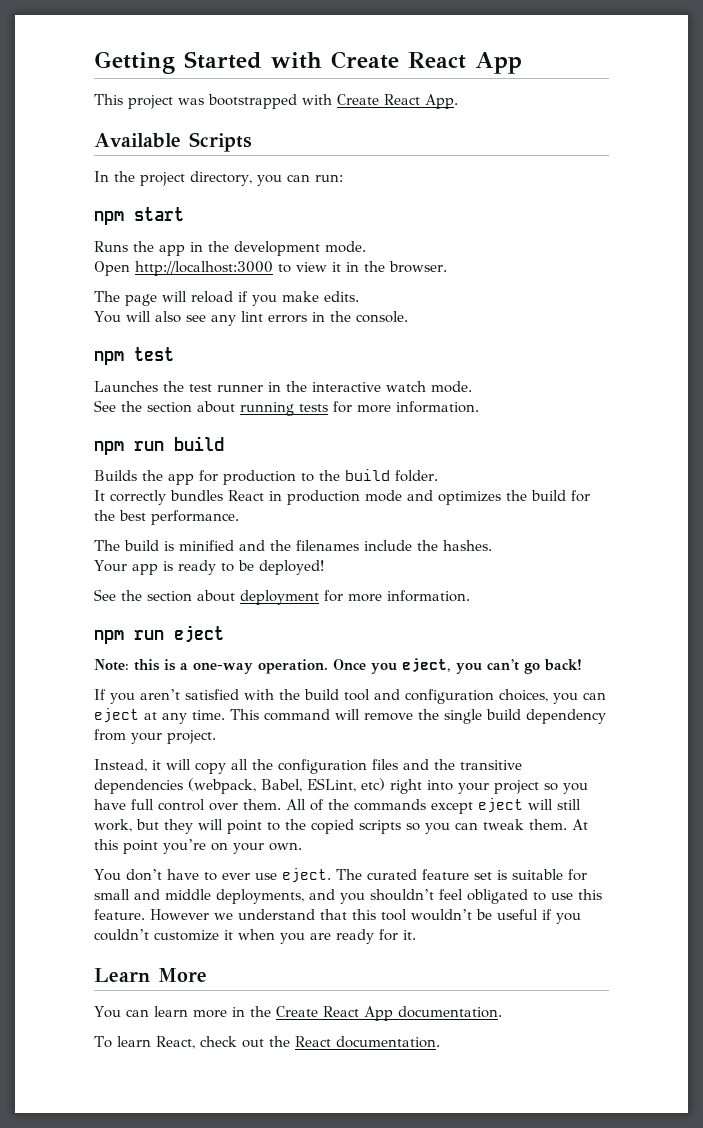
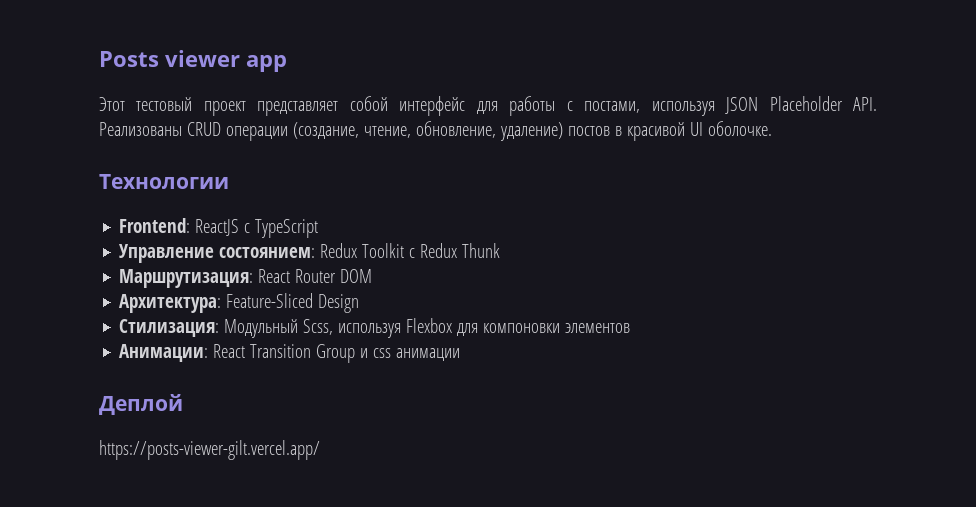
[94,51,522,74] [94,94,458,109] [94,132,252,152] [94,171,343,186] [94,207,184,225] [94,241,366,256] [94,261,447,276] [94,291,359,306] [94,311,408,326] [94,347,174,365] [94,381,472,393] [94,400,479,416] [94,436,224,455] [94,469,438,485] [94,490,590,505] [94,510,239,525] [94,540,492,551] [94,560,324,575] [94,589,470,605] [94,625,224,644] [94,658,582,674] [94,689,606,704] [94,708,606,724] [94,729,216,744] [94,759,522,774] [94,778,588,794] [94,798,581,814] [94,819,588,834] [94,839,302,854] [94,868,587,883] [94,889,602,904] [94,909,581,924] [94,929,416,944] [94,968,207,982] [94,1006,502,1021] [94,1036,440,1049] Getting Started with Create React App // This project was bootstrapped with Create React App. // Available Scripts // In the project directory, you can run: // npm start // Runs the app in the development mode. // Open http://localhost:3000 to view it in the browser. // The page will reload if you make edits. // You will also see any lint errors in the console. // npm test // Launches the test runner in the interactive watch mode. // See the section about running tests for more information. // npm run build // Builds the app for production to the build folder. // It correctly bundles React in production mode and optimizes the build for the best performance. // The build is minified and the filenames include the hashes. // Your app is ready to be deployed! // See the section about deployment for more information. // npm run eject // Note: this is a one-way operation. Once you eject, you can’t go back! // If you aren’t satisfied with the build tool and configuration choices, you can eject at any time. This command will remove the single build dependency from your project. // Instead, it will copy all the configuration files and the transitive dependencies (webpack, Babel, ESLint, etc) right into your project so you have full control over them. All of the commands except eject will still work, but they will point to the copied scripts so you can tweak them. At this point you’re on your own. // You don’t have to ever use eject. The curated feature set is suitable for small and middle deployments, and you shouldn’t feel obligated to use this feature. However we understand that this tool wouldn’t be useful if you couldn’t customize it when you are ready for it. // Learn More // You can learn more in the Create React App documentation. // To learn React, check out the React documentation. -> [99,50,287,72] [99,96,877,116] [99,121,772,141] [99,174,229,189] [119,218,319,238] [119,243,501,263] [119,269,373,288] [119,293,360,313] [119,318,631,338] [119,344,461,363] [99,394,183,415] [99,440,320,460] Posts viewer app // Этот тестовый проект представляет собой интерфейс для работы с постами, используя JSON Placeholder API. Реализованы CRUD операции (создание, чтение, обновление, удаление) постов в красивой UI оболочке. // Технологии // Frontend: ReactJS с TypeScript // Управление состоянием: Redux Toolkit с Redux Thunk // Маршрутизация: React Router DOM // Архитектура: Feature-Sliced Design // Стилизация: Модульный Scss, используя Flexbox для компоновки элементов // Анимации: React Transition Group и css анимации // Деплой // https://posts-viewer-gilt.vercel.app/

